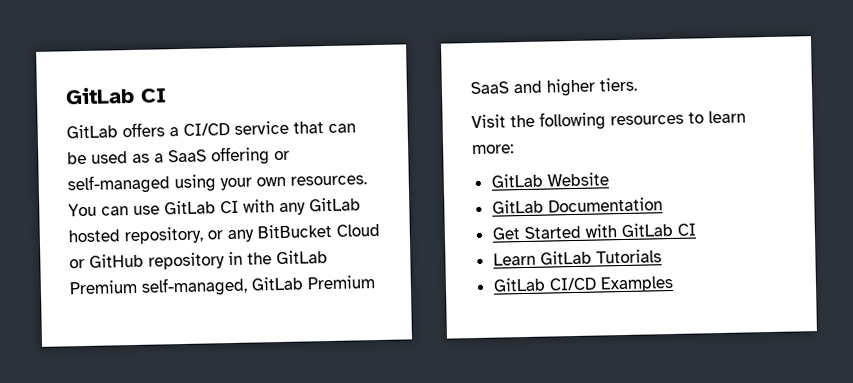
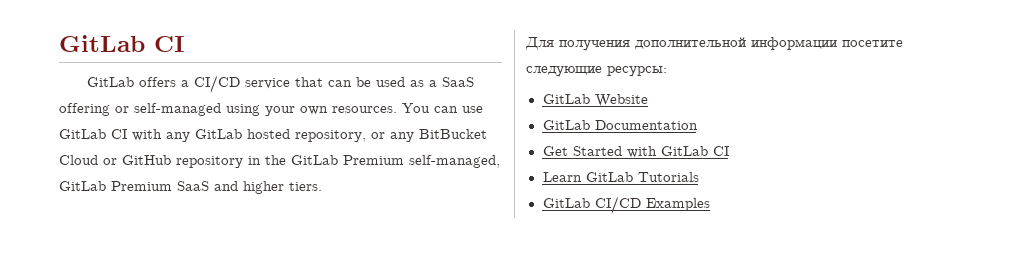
[471,110,746,131] [472,144,514,155] Visit the following resources to learn more: -> [525,37,903,51] [526,66,667,77] Для получения дополнительной информации посетите следующие ресурсы:

